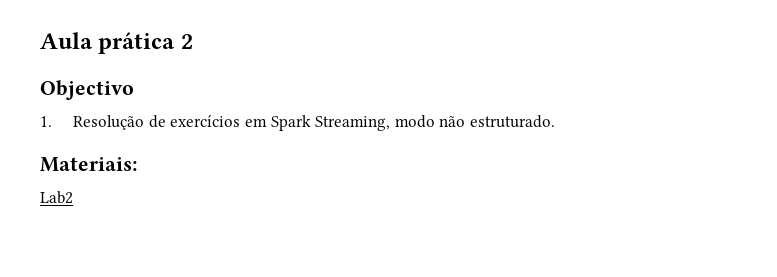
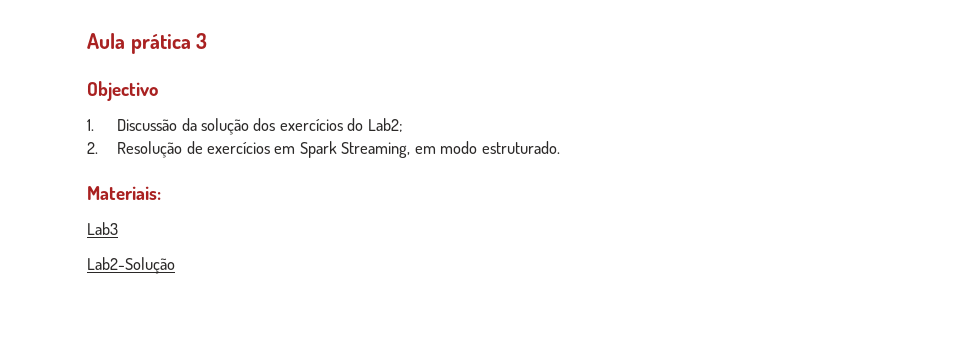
[180,34,193,49] 2 -> [196,33,208,49] 3
(52, 121) none -> [117,118,403,135] [87,142,98,154] Discussão da solução dos exercícios do Lab2; // 2.
[394,115,466,128] modo não -> [414,141,478,154] em modo
[40,191,73,204] Lab2 -> [87,222,118,235] [87,257,175,274] Lab3 // Lab2-Solução

